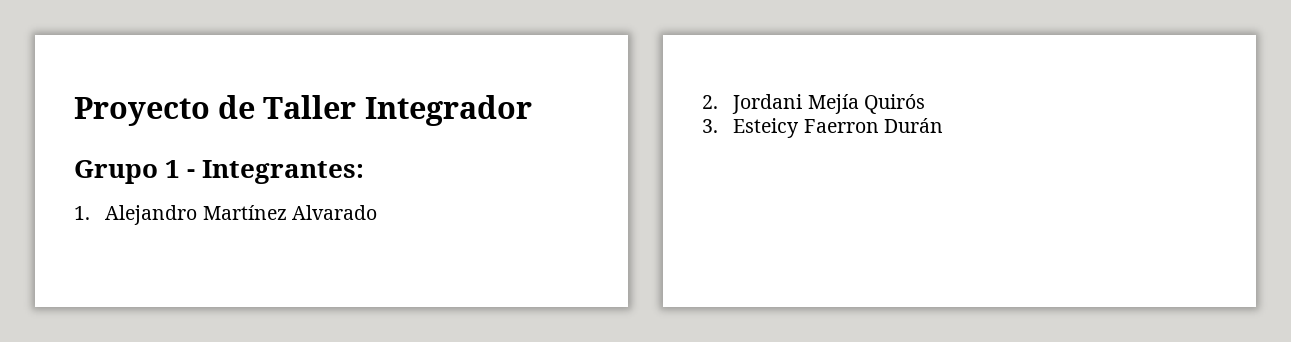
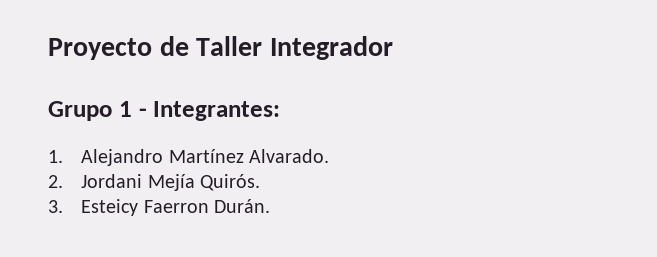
[291,205,377,220] Alvarado -> [249,149,330,163] Alvarado.
[863,94,925,114] Quirós -> [200,174,261,191] Quirós.
[883,118,943,133] Durán -> [214,199,271,213] Durán.

